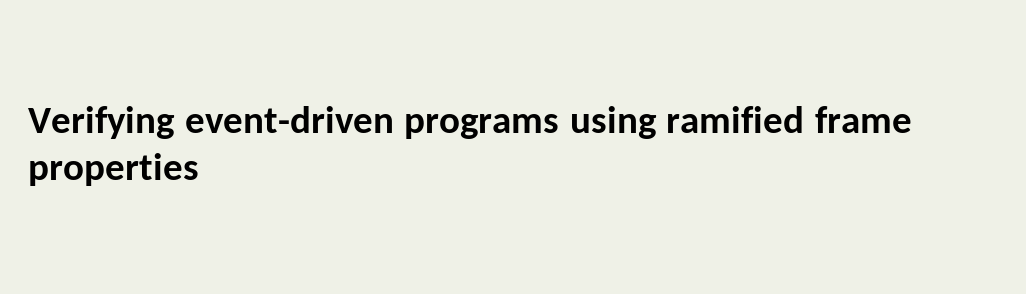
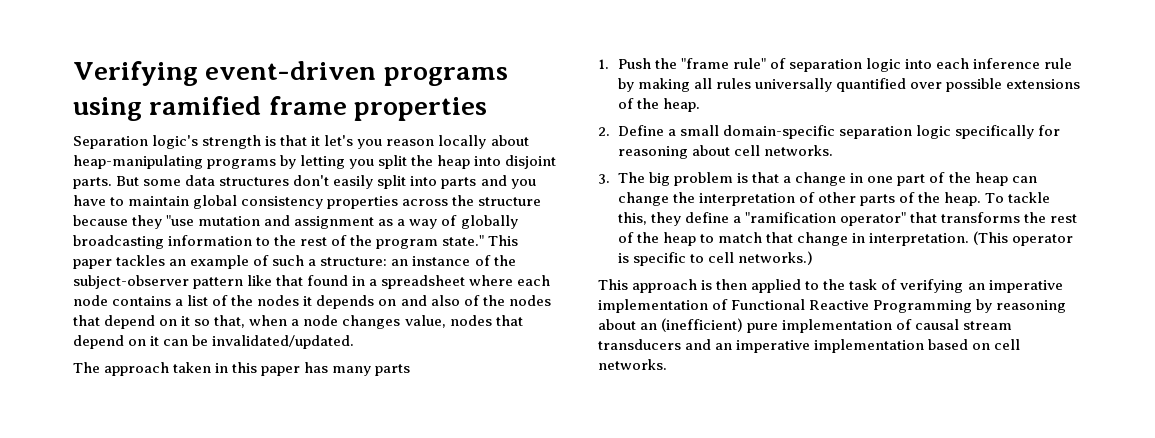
(199, 169) none -> [73,135,529,149] [73,155,557,169] [73,175,536,189] [73,195,542,209] [73,215,518,229] [73,235,519,249] [73,255,516,269] [73,275,551,289] [73,295,551,309] [73,315,523,329] [73,335,355,349] [73,362,411,376] [598,58,1073,72] [617,78,1081,92] [617,98,701,112] [598,125,1061,139] [617,145,834,159] [598,172,1037,186] [617,192,1051,206] [617,212,1078,226] [617,231,1074,246] [617,251,814,266] [598,279,1063,293] [598,299,1067,313] [598,318,1013,333] [598,339,1021,353] [598,359,667,370] // Separation logic's strength is that it let's you reason locally about heap-manipulating programs by letting you split the heap into disjoint parts. But some data structures don't easily split into parts and you have to maintain global consistency properties across the structure because they "use mutation and assignment as a way of globally broadcasting information to the rest of the program state." This paper tackles an example of such a structure: an instance of the subject-observer pattern like that found in a spreadsheet where each node contains a list of the nodes it depends on and also of the nodes that depend on it so that, when a node changes value, nodes that depend on it can be invalidated/updated. // The approach taken in this paper has many parts // 1. Push the "frame rule" of separation logic into each inference rule by making all rules universally quantified over possible extensions of the heap. // 2. Define a small domain-specific separation logic specifically for reasoning about cell networks. // 3. The big problem is that a change in one part of the heap can change the interpretation of other parts of the heap. To tackle this, they define a "ramification operator" that transforms the rest of the heap to match that change in interpretation. (This operator is specific to cell networks.) // This approach is then applied to the task of verifying an imperative implementation of Functional Reactive Programming by reasoning about an (inefficient) pure implementation of causal stream transducers and an imperative implementation based on cell networks.

